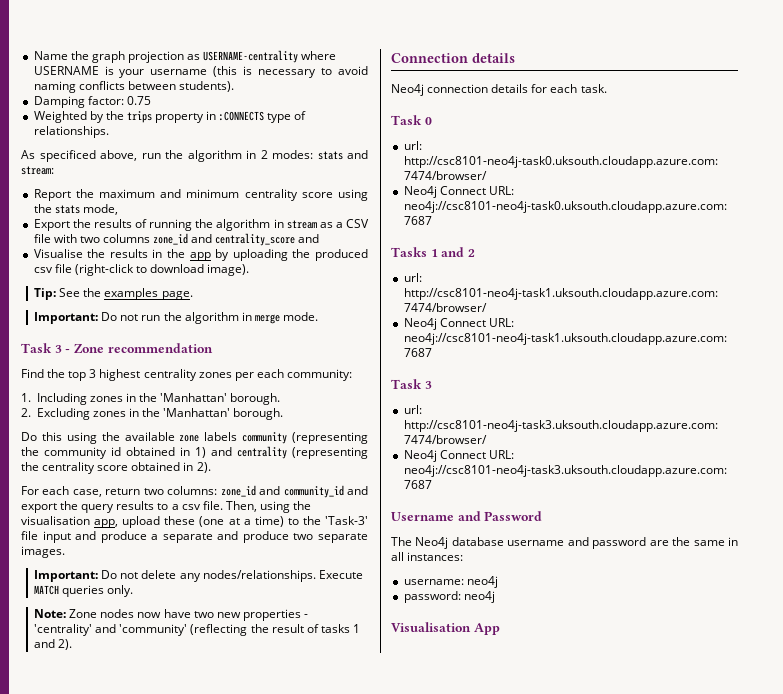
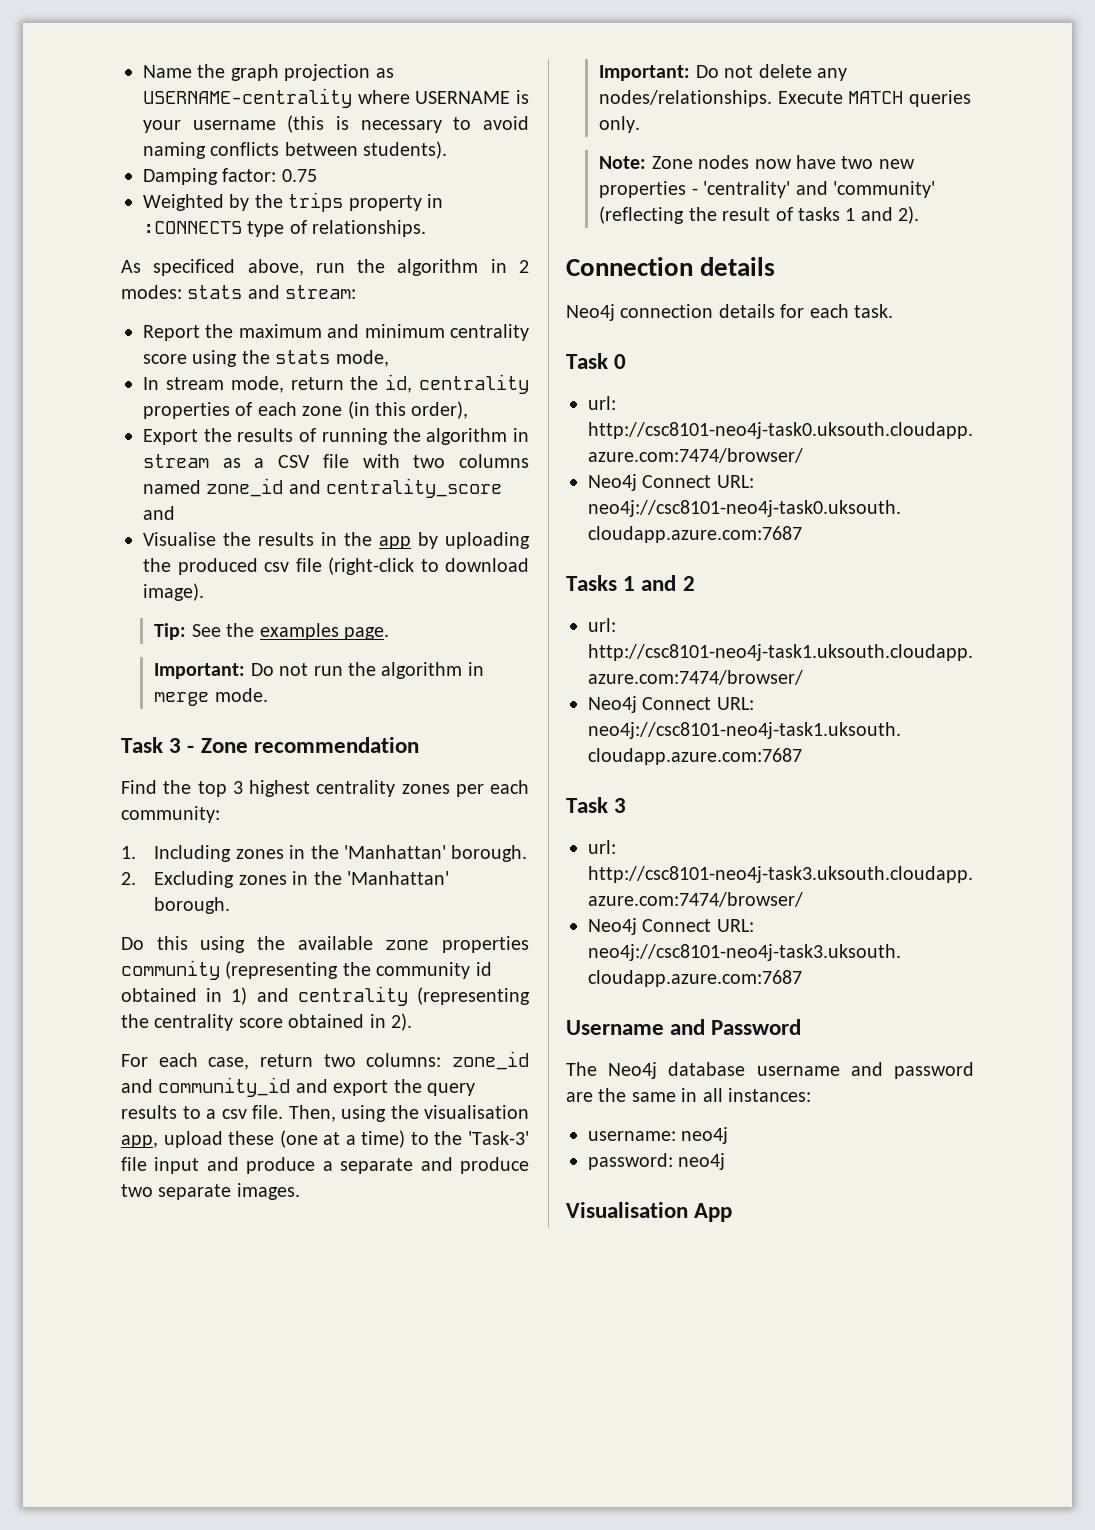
(118, 209) none -> [143,374,529,394] [143,401,469,419] // In stream mode, return the id, centrality properties of each zone (in this order),
(150, 238) none -> [143,480,201,494] named
[204,432,238,441] labels -> [442,936,529,953] properties

